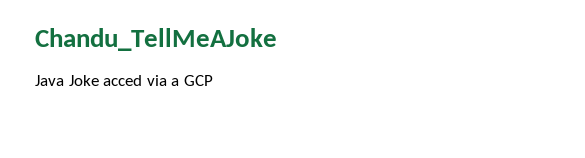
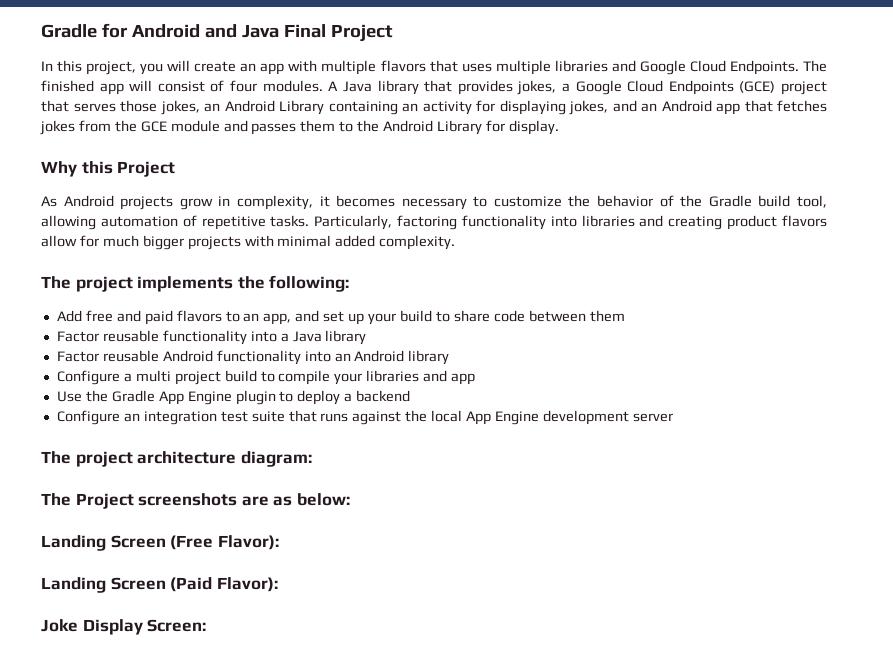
[35,28,277,51] [35,75,213,86] Chandu_TellMeAJoke // Java Joke acced via a GCP -> [41,23,393,42] [41,60,827,75] [41,80,827,95] [41,100,827,115] [40,120,559,135] [41,161,176,177] [41,195,828,210] [41,215,827,230] [41,235,456,250] [41,275,350,292] [56,310,625,325] [56,330,367,345] [56,350,450,365] [56,370,476,385] [56,390,411,405] [56,410,673,425] [41,451,312,467] [41,493,350,509] [41,535,279,551] [41,577,278,593] [41,619,207,635] Gradle for Android and Java Final Project // In this project, you will create an app with multiple flavors that uses multiple libraries and Google Cloud Endpoints. The finished app will consist of four modules. A Java library that provides jokes, a Google Cloud Endpoints (GCE) project that serves those jokes, an Android Library containing an activity for displaying jokes, and an Android app that fetches jokes from the GCE module and passes them to the Android Library for display. // Why this Project // As Android projects grow in complexity, it becomes necessary to customize the behavior of the Gradle build tool, allowing automation of repetitive tasks. Particularly, factoring functionality into libraries and creating product flavors allow for much bigger projects with minimal added complexity. // The project implements the following: // Add free and paid flavors to an app, and set up your build to share code between them // Factor reusable functionality into a Java library // Factor reusable Android functionality into an Android library // Configure a multi project build to compile your libraries and app // Use the Gradle App Engine plugin to deploy a backend // Configure an integration test suite that runs against the local App Engine development server // The project architecture diagram: // The Project screenshots are as below: // Landing Screen (Free Flavor): // Landing Screen (Paid Flavor): // Joke Display Screen:

